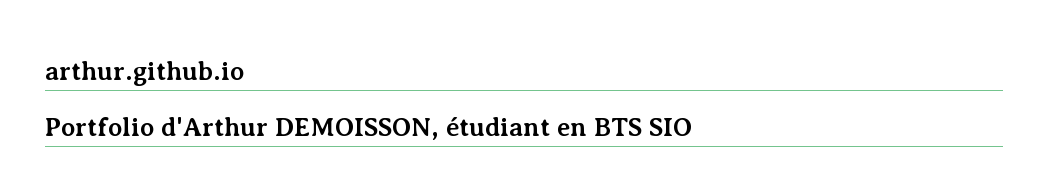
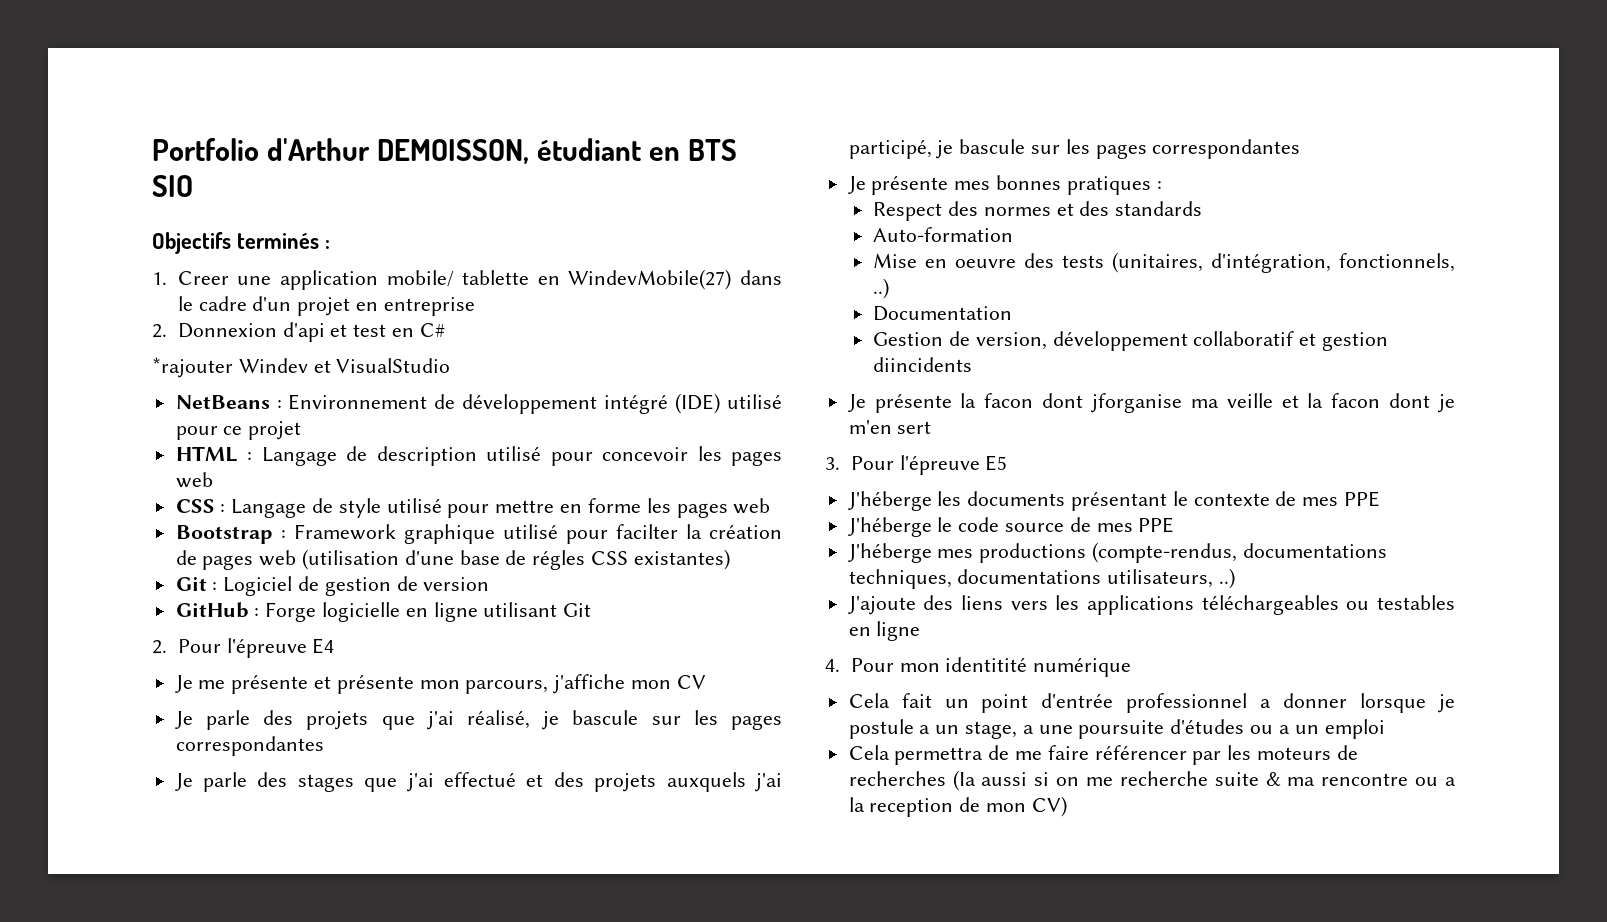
[45,61,244,86] arthur.github.io // -> (152, 149) none
(693, 127) none -> [152,232,330,254] [152,269,782,290] [177,296,475,316] [152,322,445,342] [152,357,451,378] [175,393,782,414] [175,421,302,440] [175,446,783,466] [175,472,213,488] [175,498,771,518] [175,524,782,544] [175,549,730,570] [175,576,490,596] [175,602,592,622] [152,638,335,658] [174,674,706,694] [174,710,782,730] [175,736,324,756] [174,772,782,792] [848,139,1301,159] [847,175,1162,195] [873,201,1203,221] [873,227,1014,242] [873,252,1455,273] [873,278,890,299] [873,306,1013,321] [873,331,1388,351] [873,357,973,372] [847,393,1455,413] [848,420,932,434] [825,455,1008,475] [847,491,1381,511] [847,517,1175,537] [847,542,1387,563] [848,568,1236,589] [847,595,1455,615] [848,621,921,641] [825,657,1132,677] [848,693,1455,713] [848,719,1385,739] [848,745,1358,765] [848,770,1456,791] [848,796,1067,817] // Objectifs terminés : // 1. Creer une application mobile/ tablette en WindevMobile(27) dans le cadre d'un projet en entreprise // 2. Donnexion d'api et test en C# // *rajouter Windev et VisualStudio // NetBeans : Environnement de développement intégré (IDE) utilisé pour ce projet // HTML : Langage de description utilisé pour concevoir les pages web // CSS : Langage de style utilisé pour mettre en forme les pages web // Bootstrap : Framework graphique utilisé pour facilter la création de pages web (utilisation d'une base de régles CSS existantes) // Git : Logiciel de gestion de version // GitHub : Forge logicielle en ligne utilisant Git // 2. Pour l'épreuve E4 // Je me présente et présente mon parcours, j'affiche mon CV // Je parle des projets que j'ai réalisé, je bascule sur les pages correspondantes // Je parle des stages que j'ai effectué et des projets auxquels j'ai participé, je bascule sur les pages correspondantes // Je présente mes bonnes pratiques : // Respect des normes et des standards // Auto-formation // Mise en oeuvre des tests (unitaires, d'intégration, fonctionnels, ..) // Documentation // Gestion de version, développement collaboratif et gestion diincidents // Je présente la facon dont jforganise ma veille et la facon dont je m'en sert // 3. Pour l'épreuve E5 // J'héberge les documents présentant le contexte de mes PPE // J'héberge le code source de mes PPE // J'héberge mes productions (compte-rendus, documentations techniques, documentations utilisateurs, ..) // J'ajoute des liens vers les applications téléchargeables ou testables en ligne // 4. Pour mon identitité numérique // Cela fait un point d'entrée professionnel a donner lorsque je postule a un stage, a une poursuite d'études ou a un emploi // Cela permettra de me faire référencer par les moteurs de recherches (Ia aussi si on me recherche suite & ma rencontre ou a la reception de mon CV)

